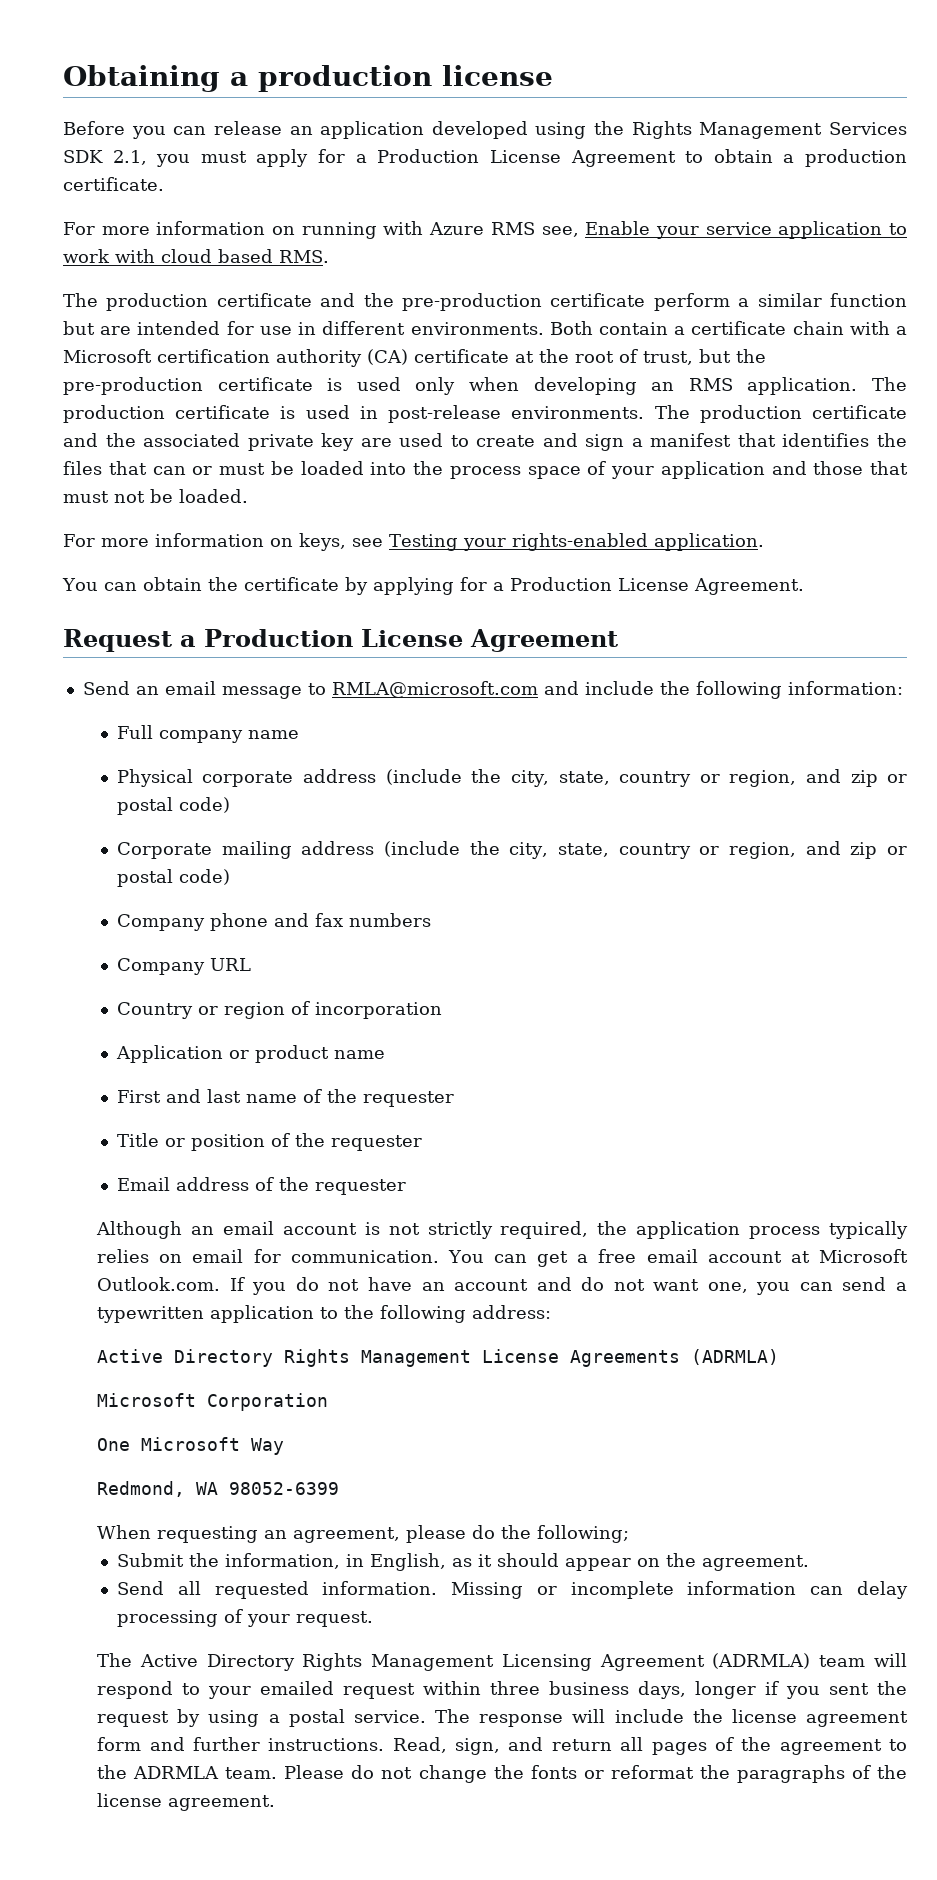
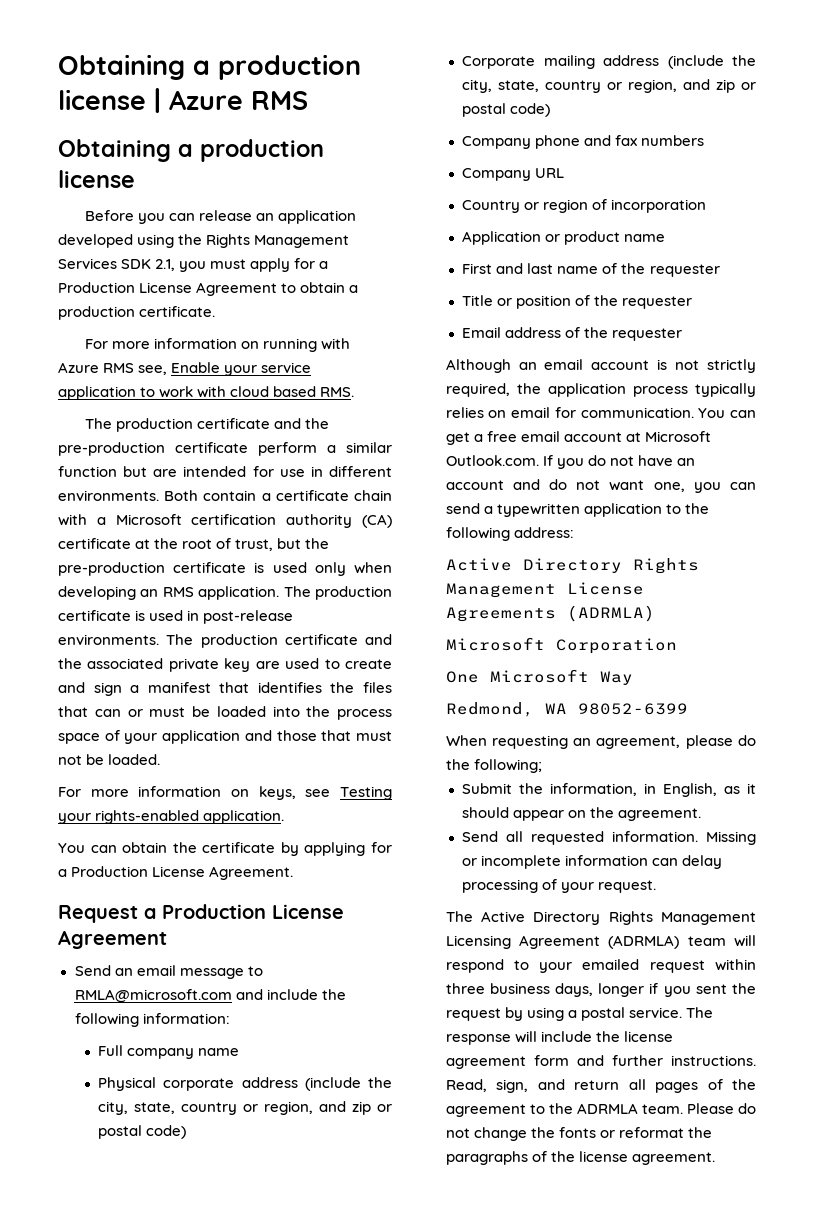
[63,65,553,92] Obtaining a production license -> [58,54,361,80] [58,88,308,113] [58,139,324,162] [58,170,135,188] Obtaining a production license | Azure RMS // Obtaining a production license

